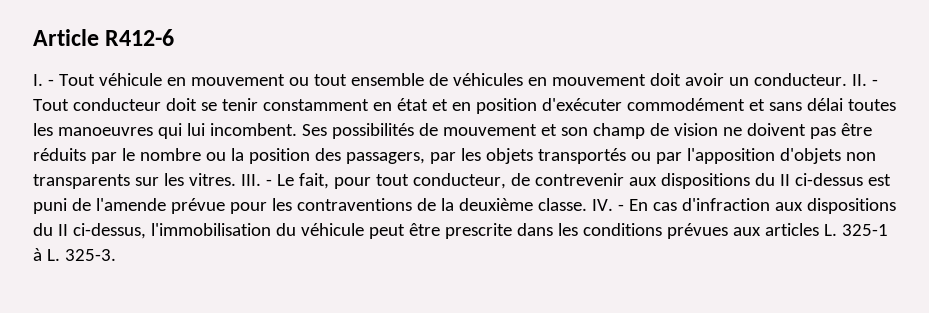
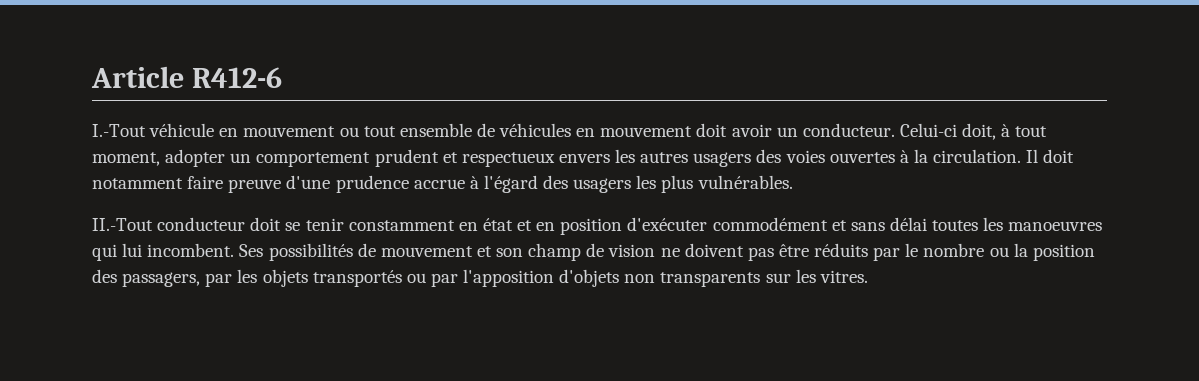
[33,74,95,86] I. - Tout -> [92,124,146,137] I.-Tout
[851,74,878,86] [33,99,69,111] II. - Tout -> [899,123,1048,140] [92,149,1075,167] [92,175,793,193] [92,218,153,231] Celui-ci doit, à tout moment, adopter un comportement prudent et respectueux envers les autres usagers des voies ouvertes à la circulation. Il doit notamment faire preuve d'une prudence accrue à l'égard des usagers les plus vulnérables. // II.-Tout
[240,173,891,189] [33,198,896,214] [33,223,888,239] [33,248,116,261] III. - Le fait, pour tout conducteur, de contrevenir aux dispositions du II ci-dessus est puni de l'amende prévue pour les contraventions de la deuxième classe. IV. - En cas d'infraction aux dispositions du II ci-dessus, l'immobilisation du véhicule peut être prescrite dans les conditions prévues aux articles L. 325-1 à L. 325-3. -> (868, 276) none

